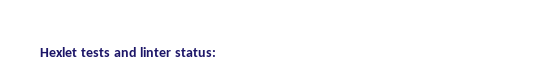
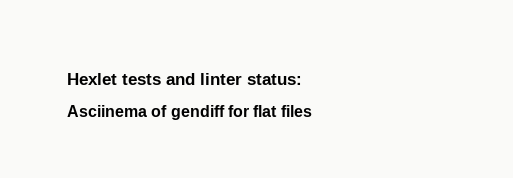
(217, 52) none -> [67,105,312,120] // Asciinema of gendiff for flat files

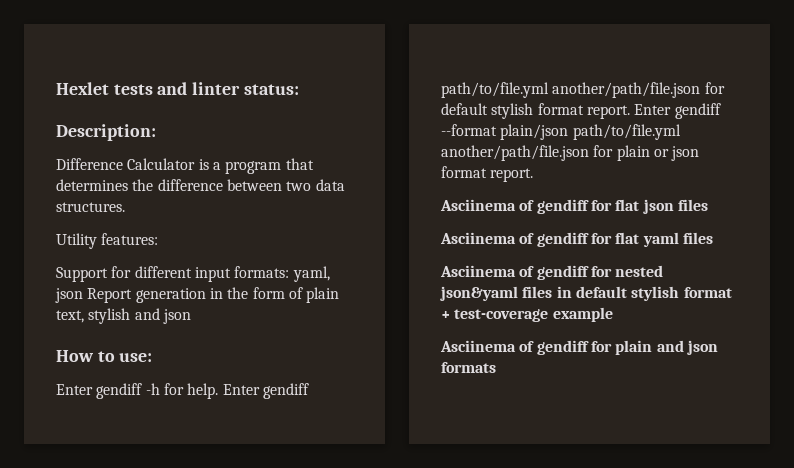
[67,105,312,120] // Asciinema of gendiff for flat files -> [56,124,156,141] [56,158,314,174] [56,179,345,191] [56,202,125,212] [56,233,159,249] [56,266,330,282] [55,287,340,303] [56,308,191,324] [56,350,153,362] [56,383,309,399] [441,82,725,98] [441,103,721,119] [441,124,681,140] [441,145,700,161] [441,166,534,182] [440,199,708,214] [440,232,713,247] [440,265,664,280] [440,286,732,301] [441,307,613,322] [440,340,718,355] [441,362,496,373] // Description: // Difference Calculator is a program that determines the difference between two data structures. // Utility features: // Support for different input formats: yaml, json Report generation in the form of plain text, stylish and json // How to use: // Enter gendiff -h for help. Enter gendiff path/to/file.yml another/path/file.json for default stylish format report. Enter gendiff --format plain/json path/to/file.yml another/path/file.json for plain or json format report. // Asciinema of gendiff for flat json files // Asciinema of gendiff for flat yaml files // Asciinema of gendiff for nested json&yaml files in default stylish format + test-coverage example // Asciinema of gendiff for plain and json formats

